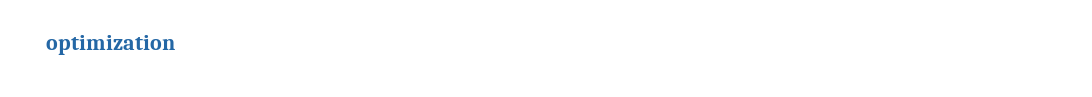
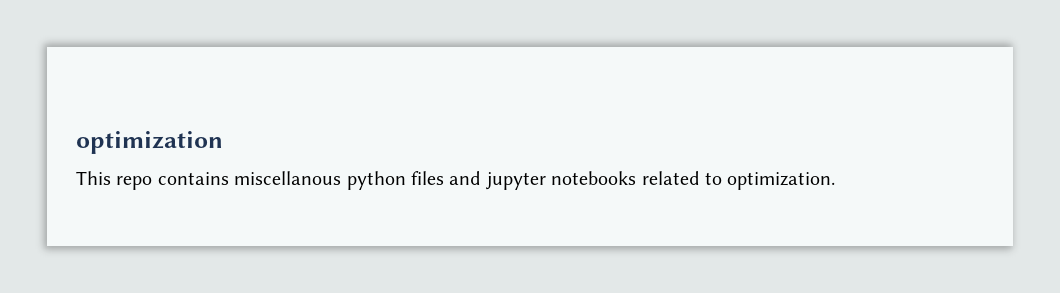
(175, 45) none -> [76,171,836,190] // This repo contains miscellanous python files and jupyter notebooks related to optimization.

